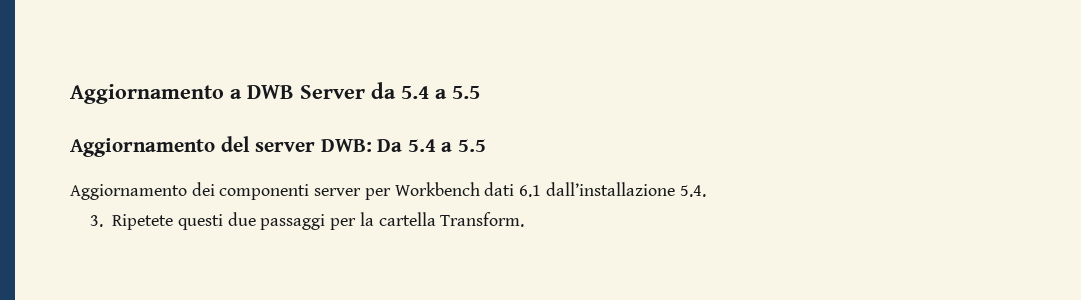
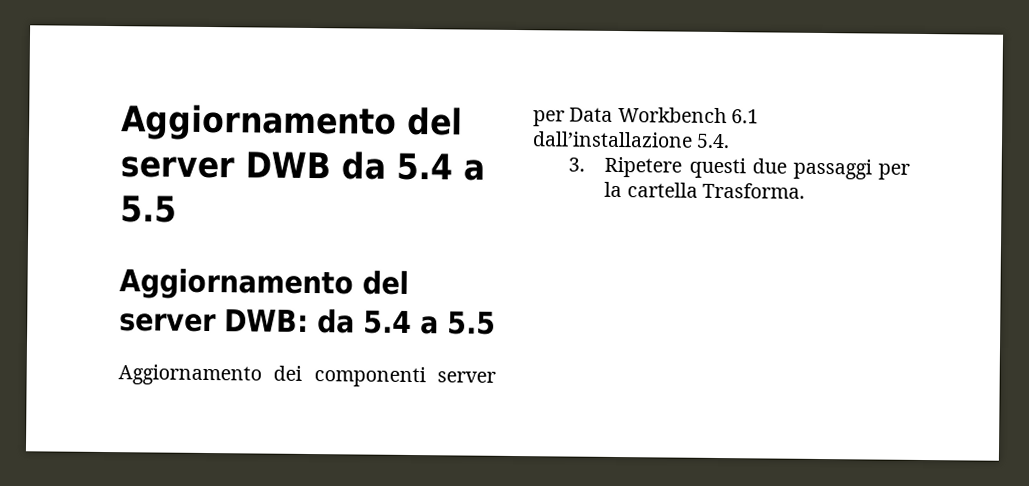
[70,84,365,104] Aggiornamento a DWB Server -> [120,104,463,142] [120,151,331,179] Aggiornamento del server DWB
[377,139,403,152] Da -> [317,309,355,334] da
[394,182,515,196] Workbench dati -> [569,106,727,124] Data Workbench
[112,214,174,230] Ripetete -> [604,156,683,178] Ripetere
[440,212,525,227] Transform. -> [701,182,805,199] Trasforma.

